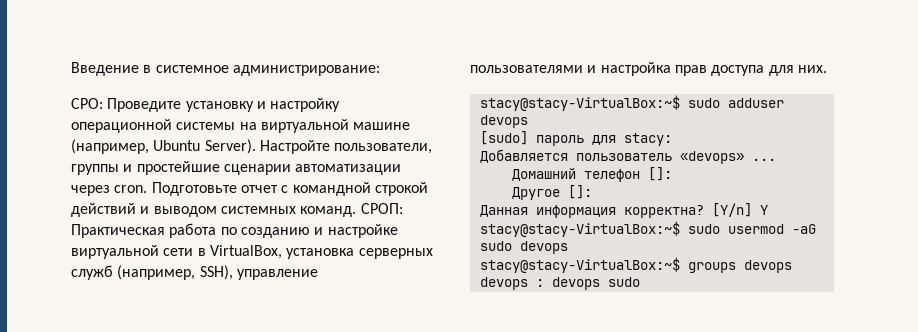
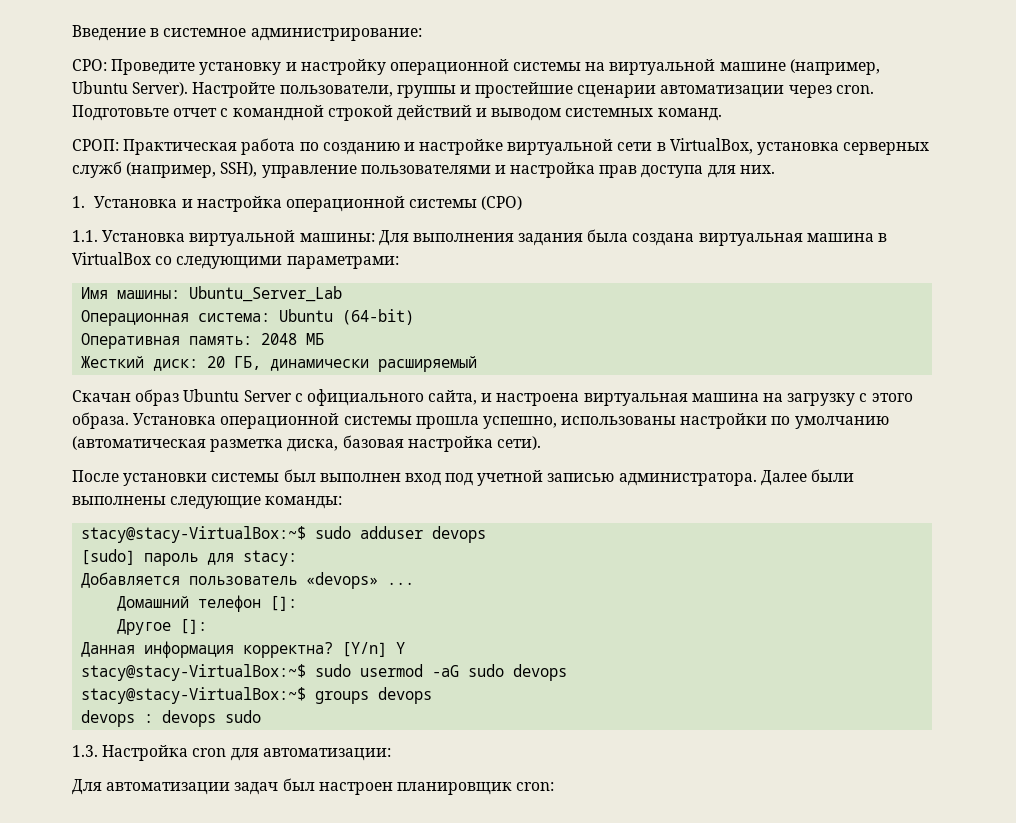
(357, 211) none -> (722, 114) //
(827, 69) none -> [72,196,523,212] [72,229,888,246] [72,252,399,269] [81,286,343,302] [81,309,415,326] [81,333,325,349] [81,356,478,372] [72,389,913,406] [72,412,889,429] [72,435,541,452] [72,469,855,486] [72,496,343,509] // 1. Установка и настройка операционной системы (СРО) // 1.1. Установка виртуальной машины: Для выполнения задания была создана виртуальная машина в VirtualBox со следующими параметрами: // Имя машины: Ubuntu_Server_Lab // Операционная система: Ubuntu (64-bit) // Оперативная память: 2048 МБ // Жесткий диск: 20 ГБ, динамически расширяемый // Скачан образ Ubuntu Server с официального сайта, и настроена виртуальная машина на загрузку с этого образа. Установка операционной системы прошла успешно, использованы настройки по умолчанию (автоматическая разметка диска, базовая настройка сети). // После установки системы был выполнен вход под учетной записью администратора. Далее были выполнены следующие команды:
(640, 282) none -> [72,745,391,761] [72,778,555,795] // 1.3. Настройка cron для автоматизации: // Для автоматизации задач был настроен планировщик cron:

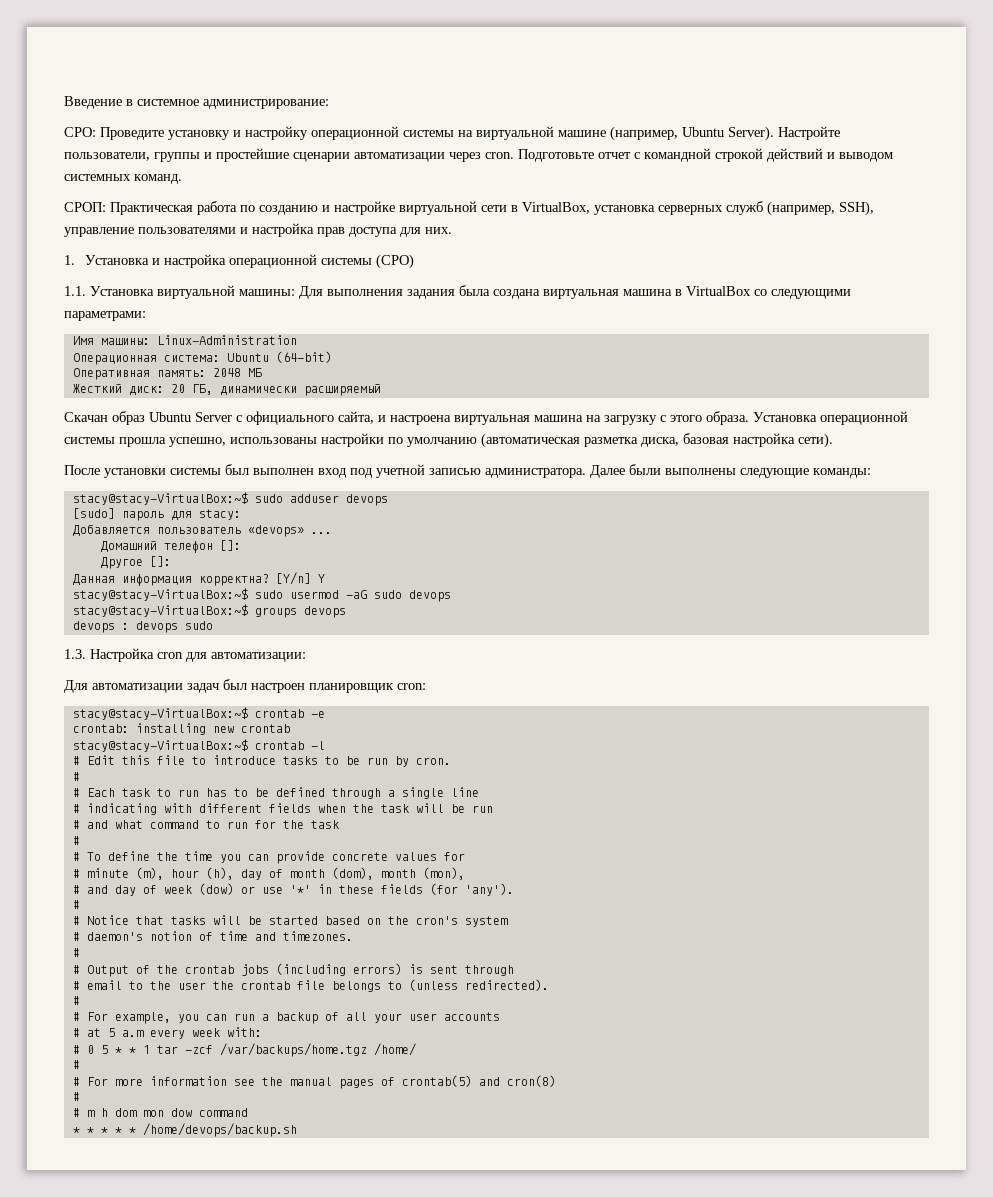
[189,286,343,302] Ubuntu_Server_Lab -> [156,335,297,345] Linux-Administration
(555, 786) none -> [72,707,325,720] [72,723,290,735] [72,739,325,752] [72,755,451,767] [72,772,80,781] [72,787,479,799] [72,803,493,815] [72,820,339,829] [72,836,80,845] [72,851,465,864] [72,867,465,880] [72,883,514,896] [72,900,80,909] [72,915,508,927] [72,931,353,941] [72,948,80,957] [72,963,514,977] [72,979,549,992] [72,996,80,1005] [72,1012,500,1024] [72,1027,262,1039] [72,1043,416,1057] [72,1060,80,1069] [72,1075,556,1089] [72,1092,80,1101] [72,1108,248,1117] [72,1123,297,1137] // stacy@stacy-VirtualBox:~$ crontab -e // crontab: installing new crontab // stacy@stacy-VirtualBox:~$ crontab -l // # Edit this file to introduce tasks to be run by cron. // # // # Each task to run has to be defined through a single line // # indicating with different fields when the task will be run // # and what command to run for the task // # // # To define the time you can provide concrete values for // # minute (m), hour (h), day of month (dom), month (mon), // # and day of week (dow) or use '*' in these fields (for 'any'). // # // # Notice that tasks will be started based on the cron's system // # daemon's notion of time and timezones. // # // # Output of the crontab jobs (including errors) is sent through // # email to the user the crontab file belongs to (unless redirected). // # // # For example, you can run a backup of all your user accounts // # at 5 a.m every week with: // # 0 5 * * 1 tar -zcf /var/backups/home.tgz /home/ // # // # For more information see the manual pages of crontab(5) and cron(8) // # // # m h dom mon dow command // * * * * * /home/devops/backup.sh

